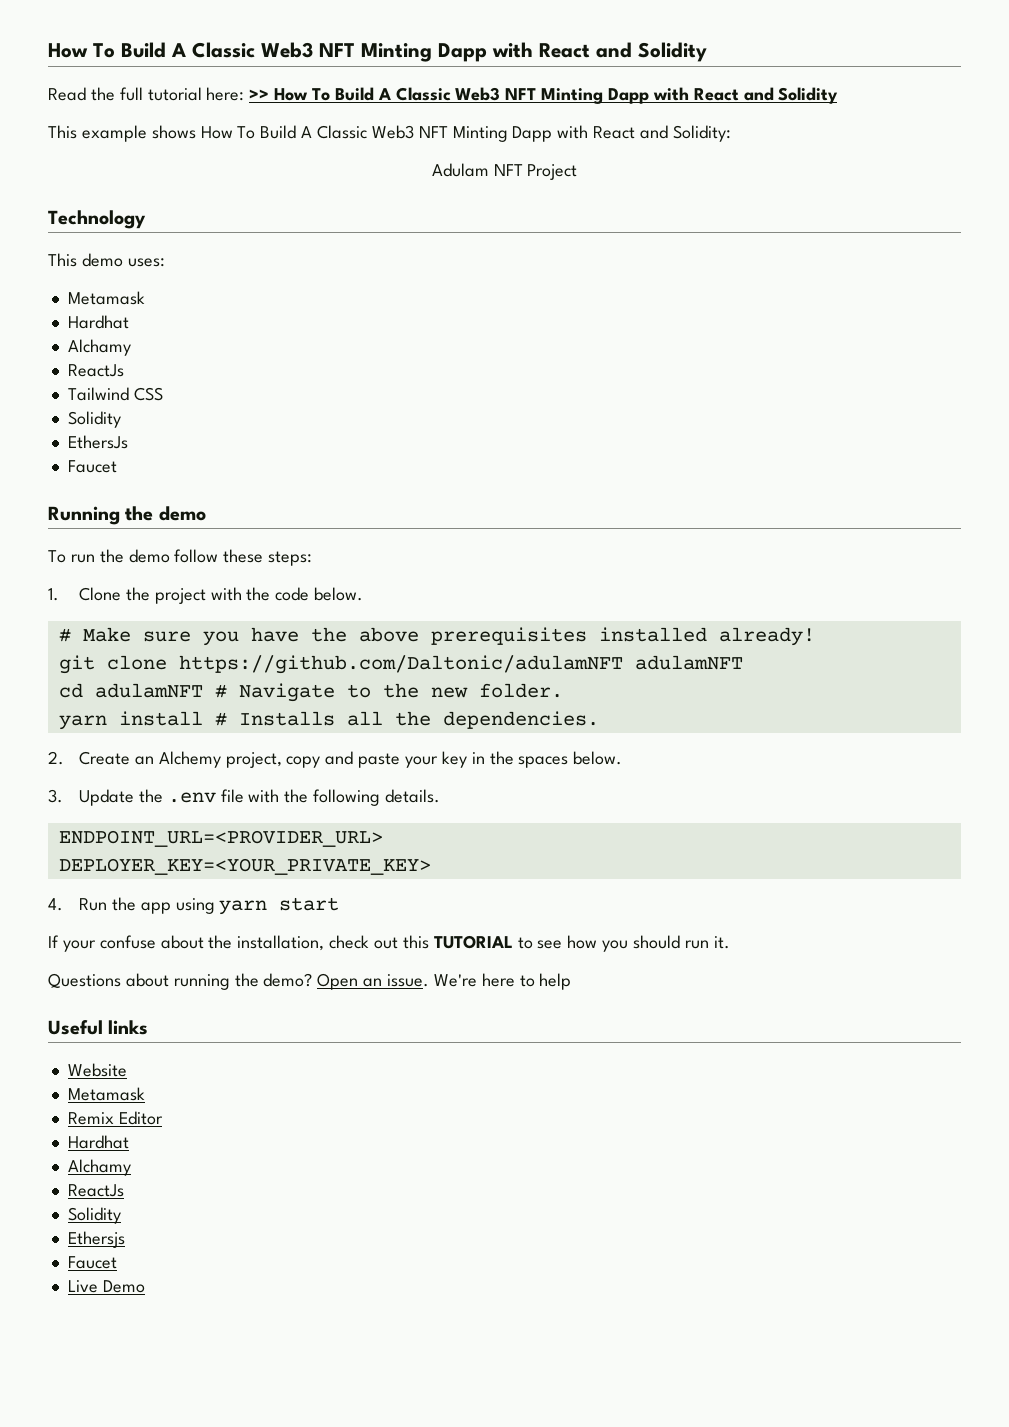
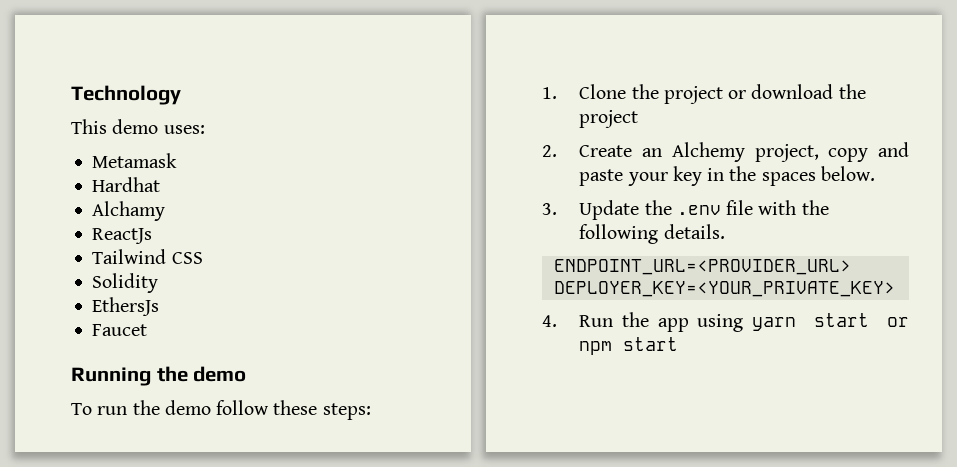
[48,42,707,62] [48,87,839,104] [48,125,731,142] [431,163,578,180] How To Build A Classic Web3 NFT Minting Dapp with React and Solidity // Read the full tutorial here: >> How To Build A Classic Web3 NFT Minting Dapp with React and Solidity // This example shows How To Build A Classic Web3 NFT Minting Dapp with React and Solidity: // Adulam NFT Project // -> (71, 95) none
[210,587,364,601] [58,627,815,646] [58,655,743,674] [58,683,563,702] [58,711,599,730] with the code below. // # Make sure you have the above prerequisites installed already! // git clone https://github.com/Daltonic/adulamNFT adulamNFT // cd adulamNFT # Navigate to the new folder. // yarn install # Installs all the dependencies. -> [728,84,866,99] [579,110,639,128] or download the project
[48,935,730,952] [48,973,572,990] [48,1020,149,1035] [67,1063,127,1077] [67,1087,145,1101] [67,1111,163,1125] [67,1135,129,1149] [67,1159,131,1176] [67,1184,124,1197] [67,1207,121,1224] [67,1231,125,1248] [67,1256,117,1269] [67,1280,145,1293] // If your confuse about the installation, check out this TUTORIAL to see how you should run it. // Questions about running the demo? Open an issue. We're here to help // Useful links // Website // Metamask // Remix Editor // Hardhat // Alchamy // ReactJs // Solidity // Ethersjs // Faucet // Live Demo -> [887,317,909,327] [579,337,679,355] or npm start

